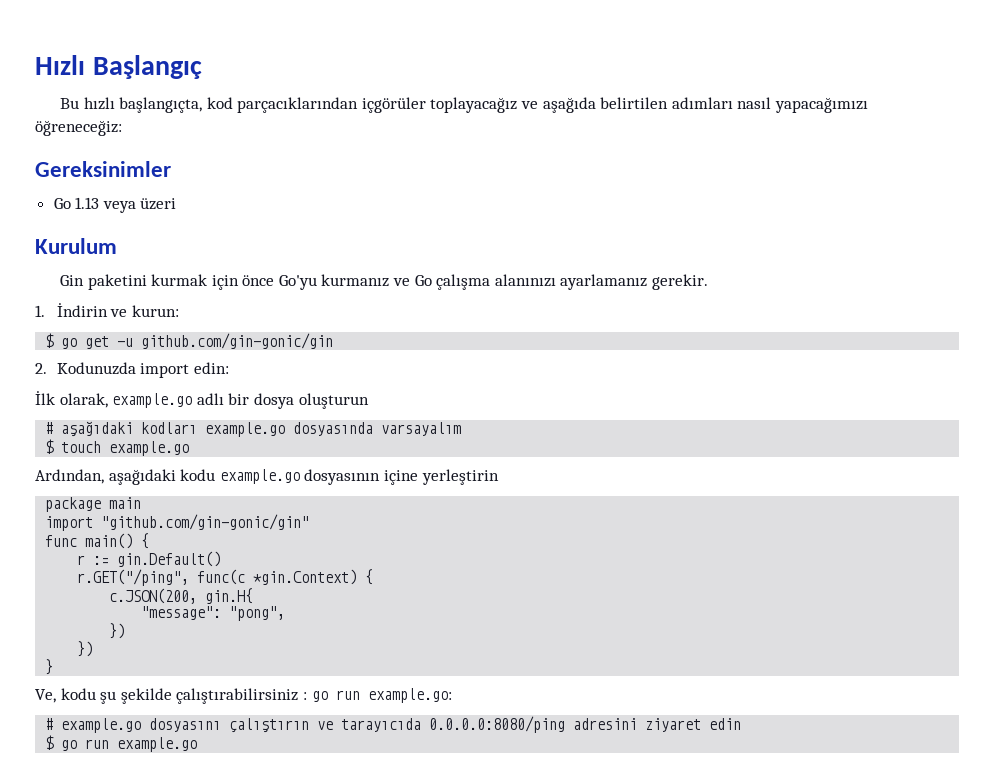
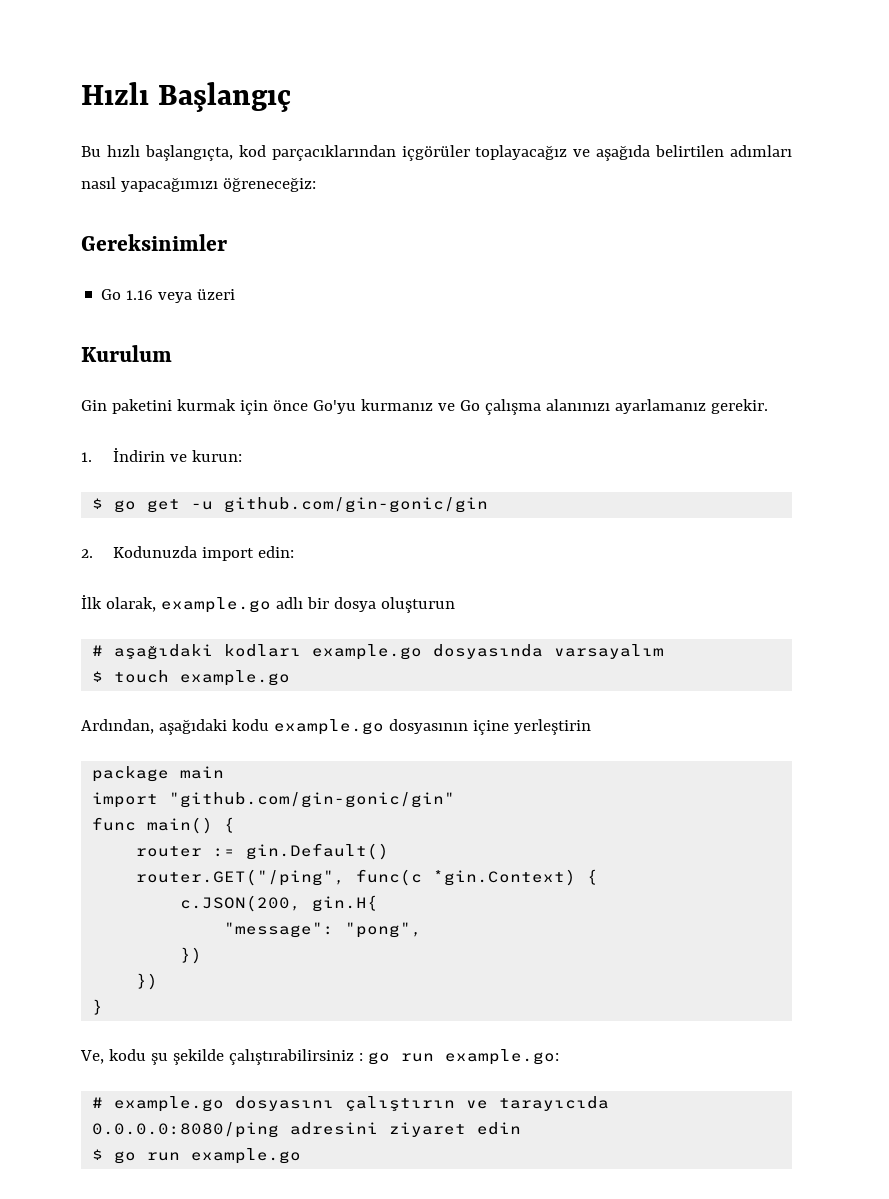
[75,197,100,209] 1.13 -> [126,290,154,300] 1.16
[77,555,86,565] r -> [136,846,203,857] router
[77,569,190,586] r.GET("/ping", -> [136,869,346,886] router.GET("/ping",

